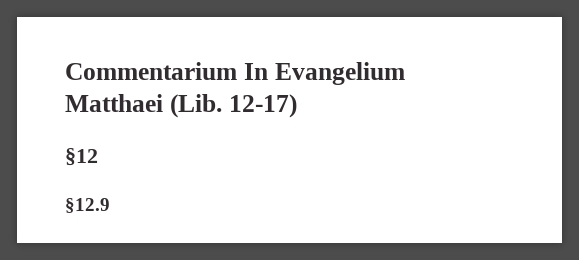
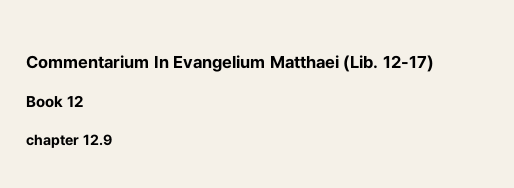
[65,148,98,166] [65,198,110,213] §12 // §12.9 -> [26,95,84,108] [26,134,112,148] Book 12 // chapter 12.9

